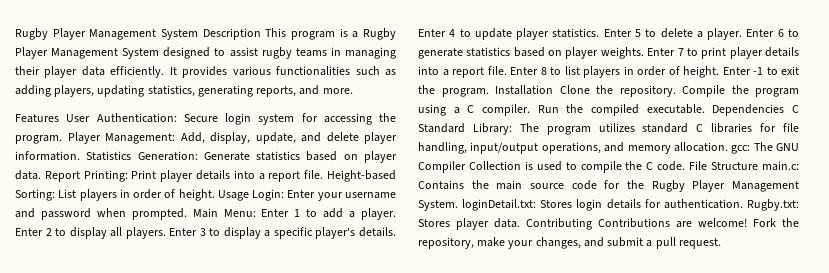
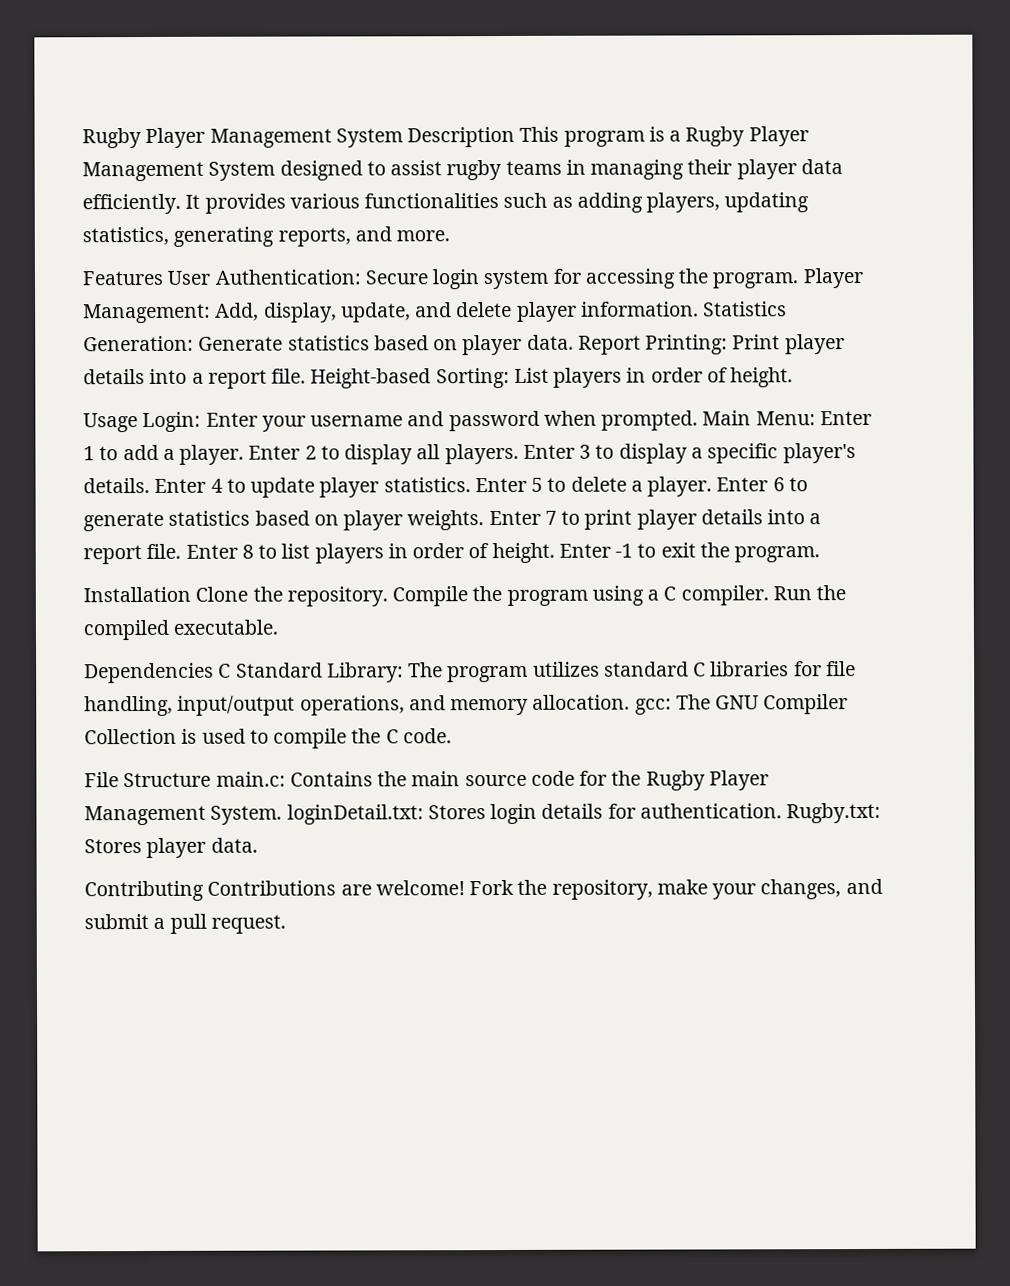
(215, 195) none -> (794, 377) //
(489, 92) none -> (821, 554) //
(705, 109) none -> (279, 627) //
(686, 166) none -> (452, 736) //
(520, 223) none -> (258, 845) //

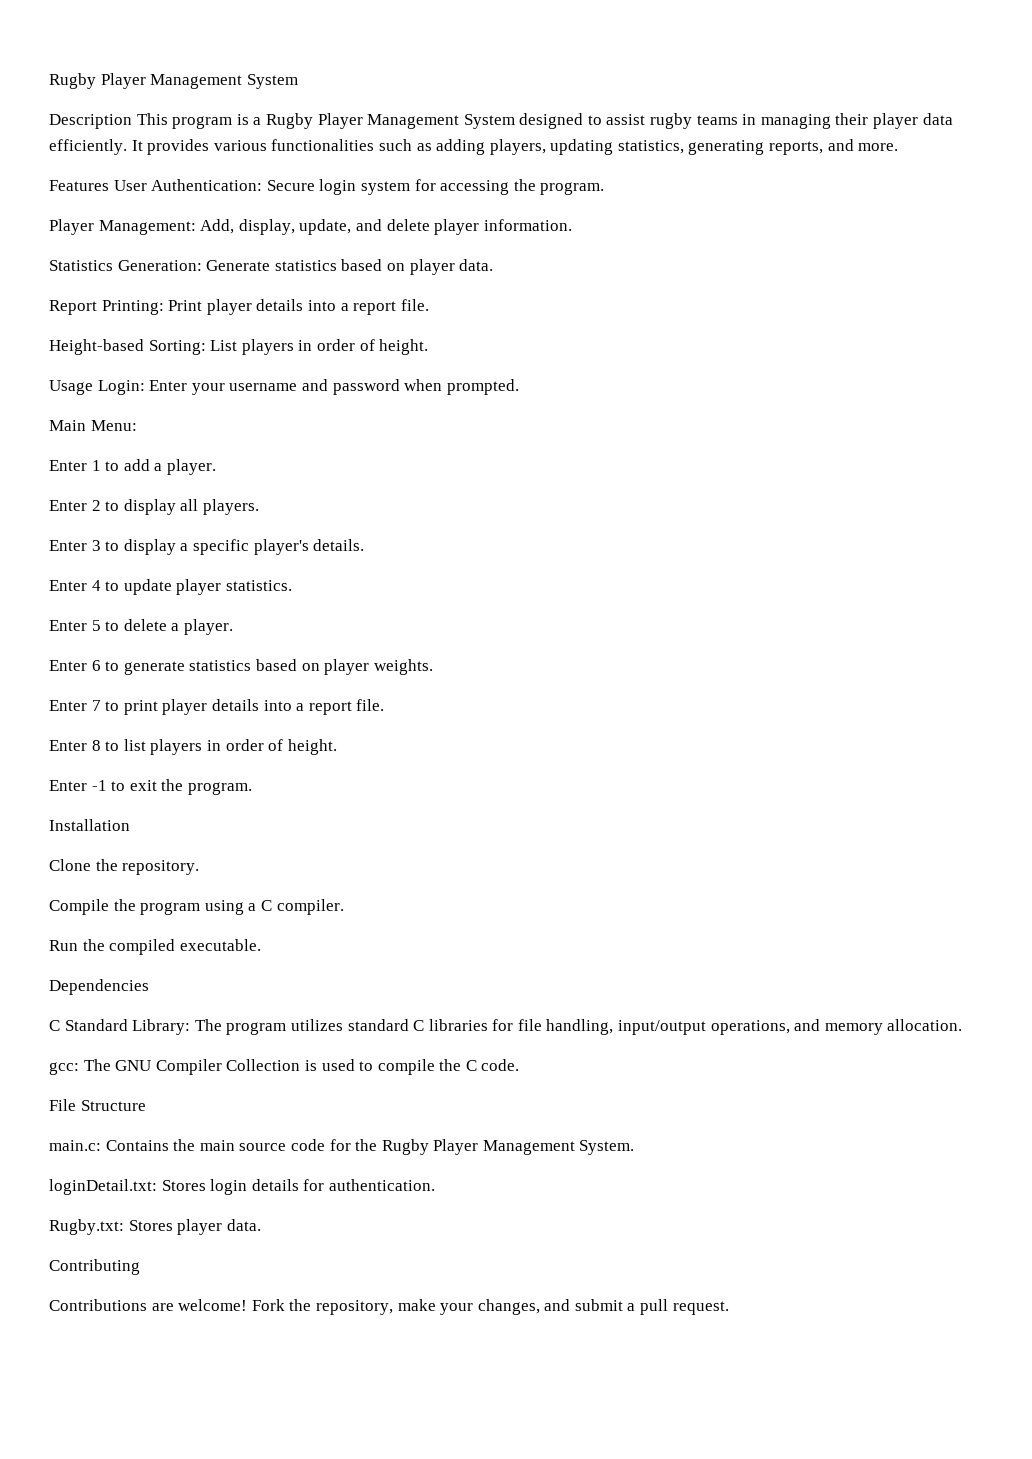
[82,127,403,149] Rugby Player Management System -> [49,73,298,89] Rugby Player Management System //
(800, 280) none -> (605, 188) //
(699, 309) none -> (572, 225) //
(574, 342) none -> (494, 265) //
(307, 376) none -> (429, 305) //
(699, 420) none -> (519, 387) //
(816, 418) none -> (137, 425) //
(245, 454) none -> (216, 467) //
(519, 454) none -> (259, 507) //
(150, 485) none -> (365, 545) //
(471, 485) none -> (292, 585) //
(713, 486) none -> (233, 627) //
(485, 520) none -> (433, 667) //
(182, 551) none -> (385, 705) //
(555, 553) none -> (337, 747) //
(191, 594) none -> (130, 825) //
(388, 596) none -> (200, 867) //
(769, 595) none -> (344, 907) //
(214, 673) none -> (149, 987) //
(631, 702) none -> (963, 1025) //
(212, 780) none -> (146, 1105) //
(283, 815) none -> (635, 1147) //
(782, 811) none -> (435, 1185) //
(204, 891) none -> (140, 1267) //

